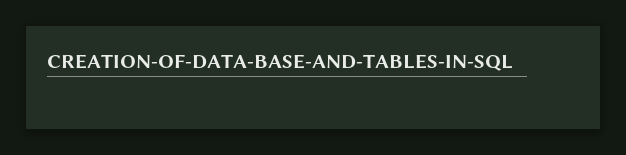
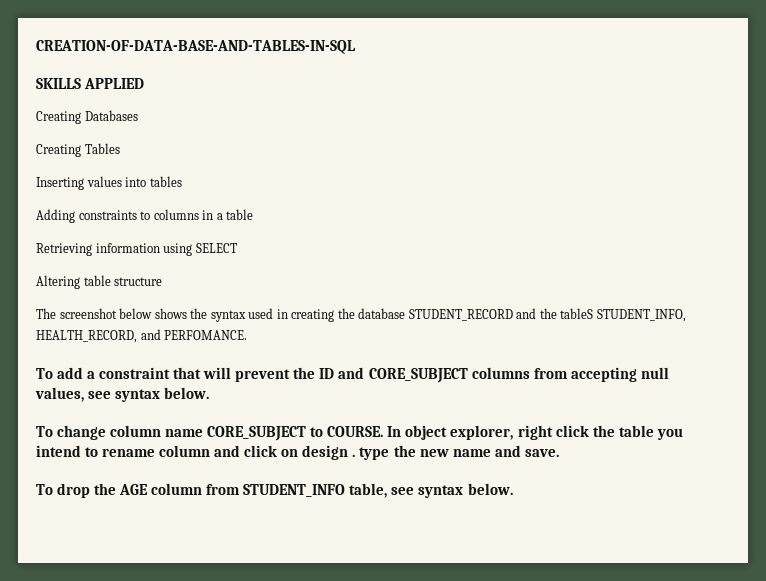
(513, 62) none -> [36,78,145,89] [36,110,138,124] [36,143,120,157] [36,176,182,190] [36,209,254,223] [36,243,237,256] [36,275,163,289] [36,308,686,322] [36,329,248,343] [36,367,669,383] [35,387,210,402] [36,425,683,441] [36,445,559,460] [36,483,513,498] // SKILLS APPLIED // Creating Databases // Creating Tables // Inserting values into tables // Adding constraints to columns in a table // Retrieving information using SELECT // Altering table structure // The screenshot below shows the syntax used in creating the database STUDENT_RECORD and the tableS STUDENT_INFO, HEALTH_RECORD, and PERFOMANCE. // To add a constraint that will prevent the ID and CORE_SUBJECT columns from accepting null values, see syntax below. // To change column name CORE_SUBJECT to COURSE. In object explorer, right click the table you intend to rename column and click on design . type the new name and save. // To drop the AGE column from STUDENT_INFO table, see syntax below.

